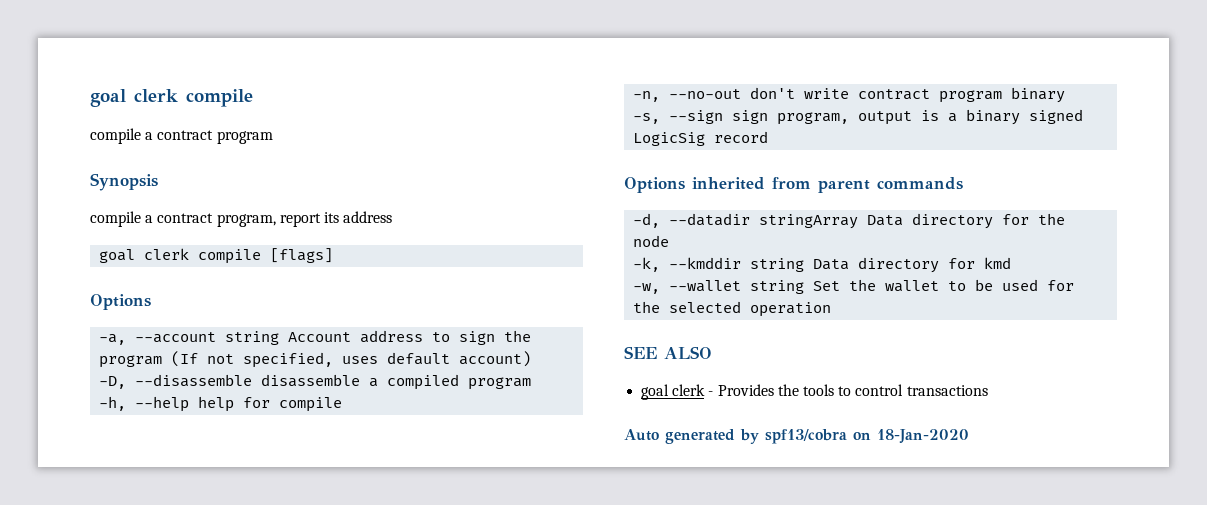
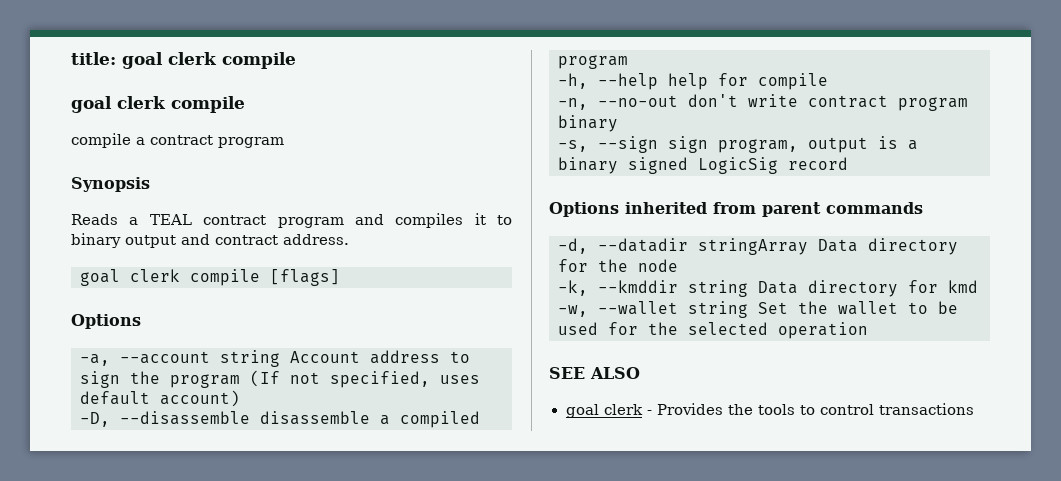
(90, 98) none -> [71,52,296,69] title: goal clerk compile //
[90,211,393,227] compile a contract program, report its address -> [71,213,512,228] [71,233,349,248] Reads a TEAL contract program and compiles it to binary output and contract address.
[624,429,969,444] // Auto generated by spf13/cobra on 18-Jan-2020 -> (974, 409) none

